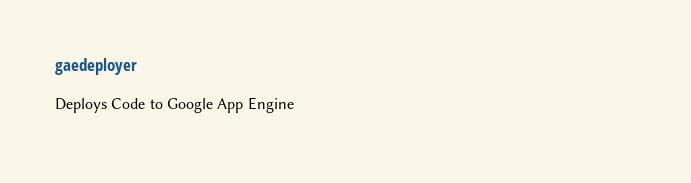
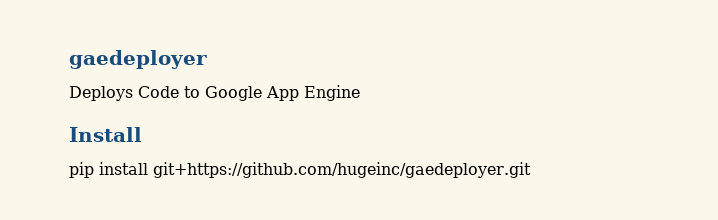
(294, 105) none -> [69,127,142,142] [69,162,531,178] // Install // pip install git+https://github.com/hugeinc/gaedeployer.git

